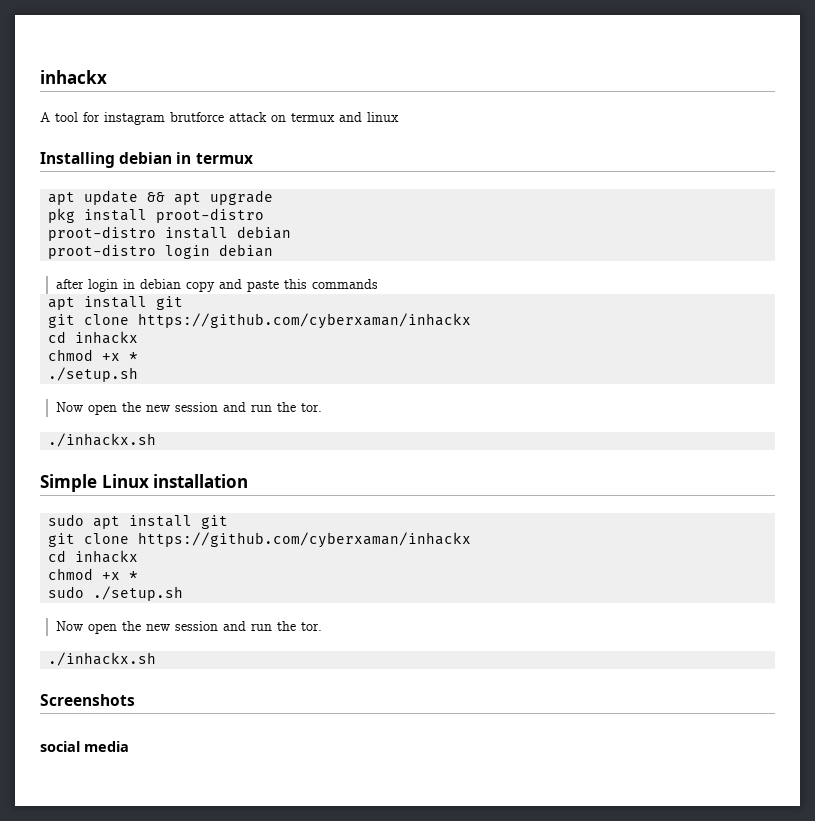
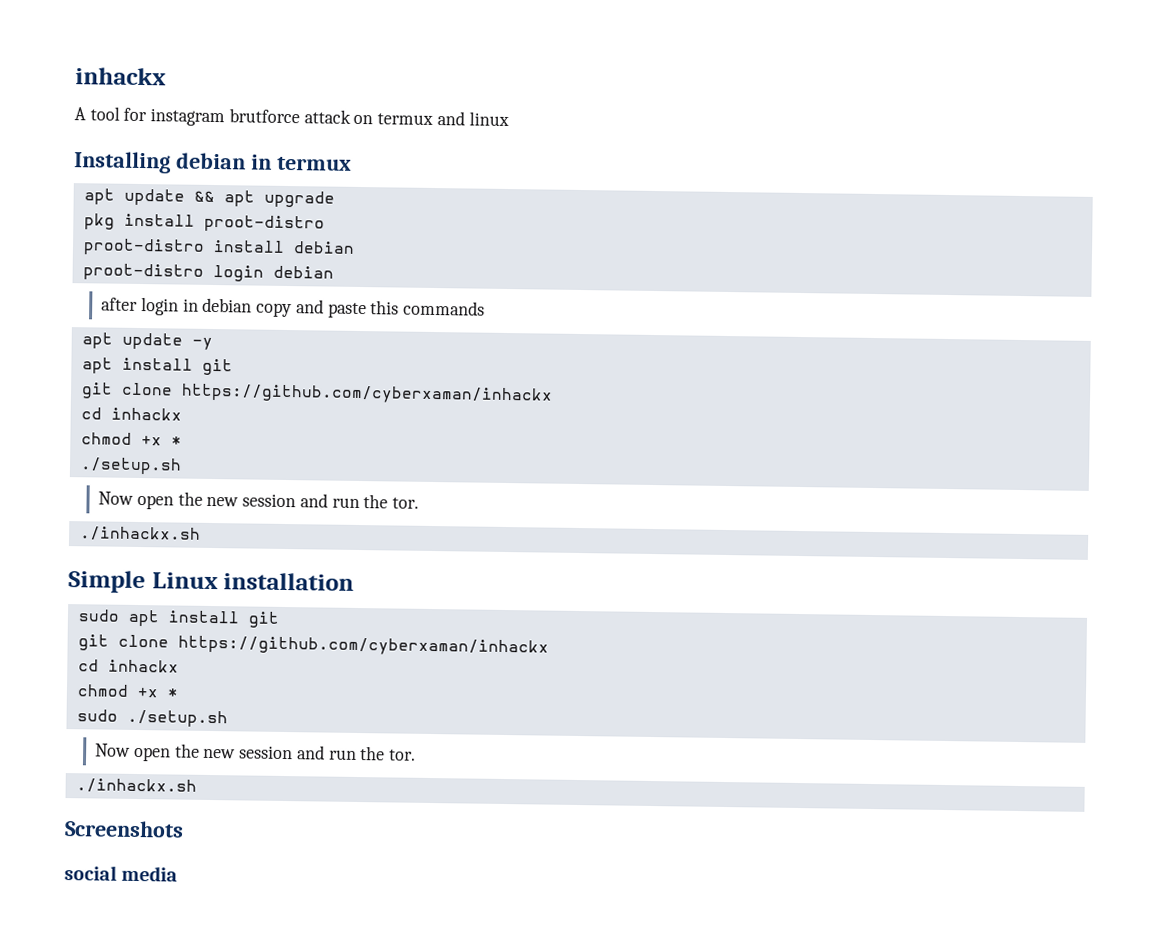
(378, 284) none -> [81,332,213,350] // apt update -y

